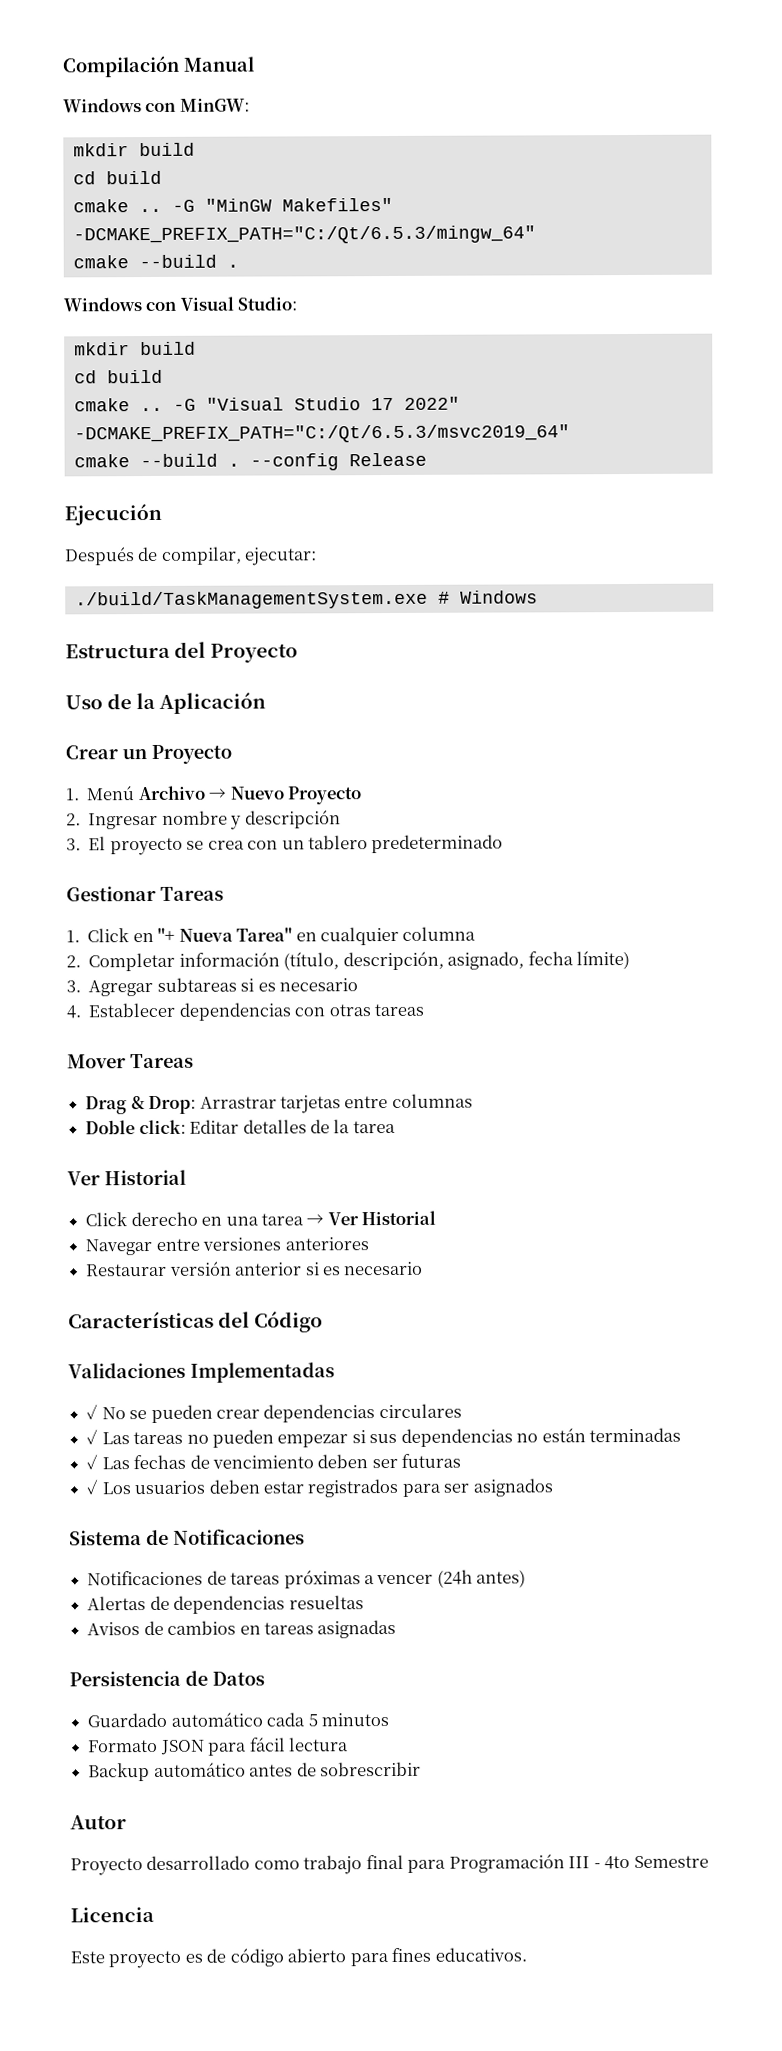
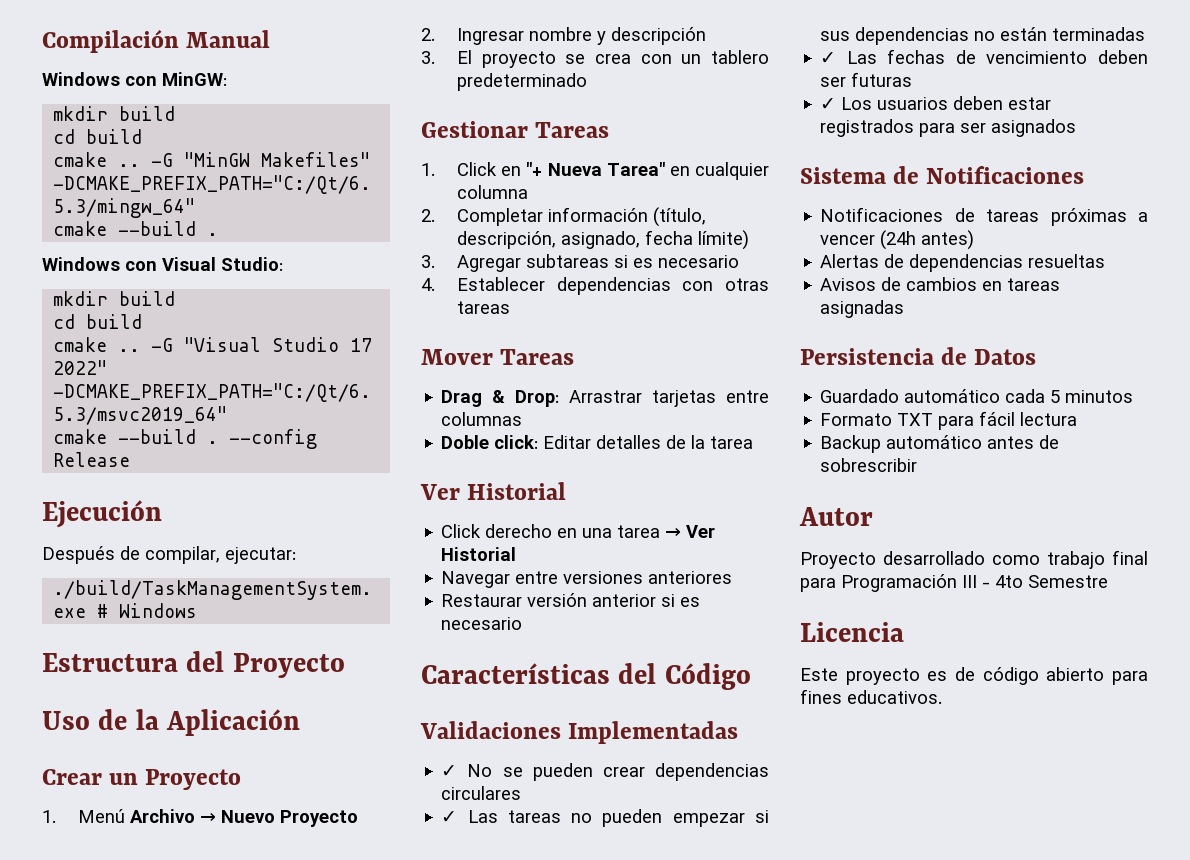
[159,1739,205,1755] JSON -> [897,413,934,426] TXT

